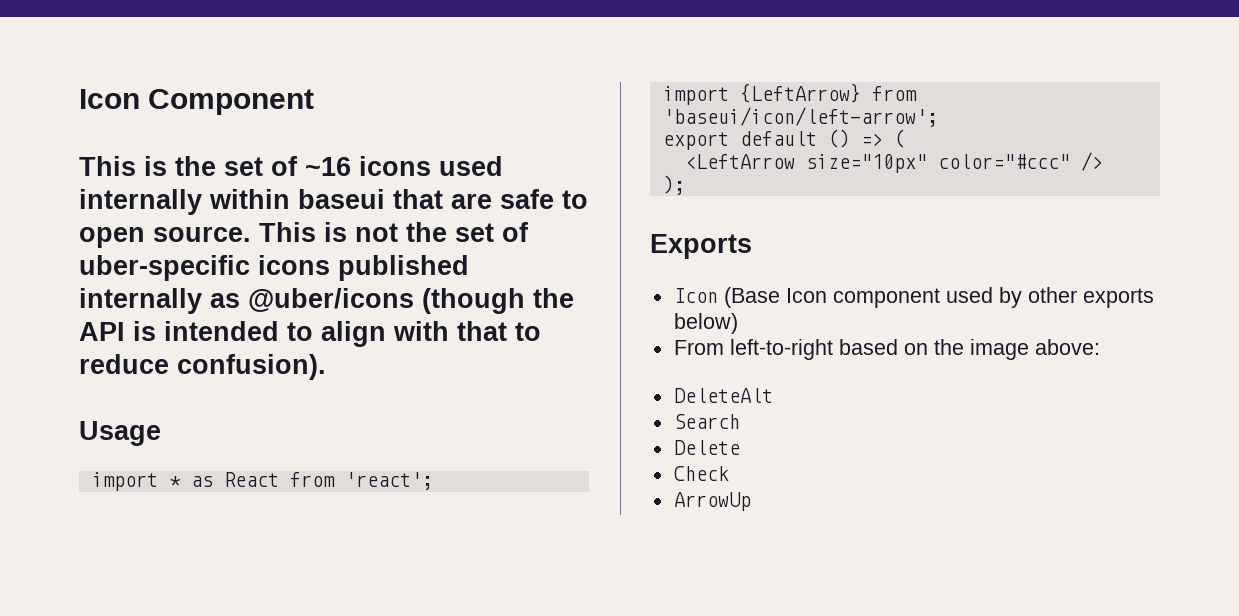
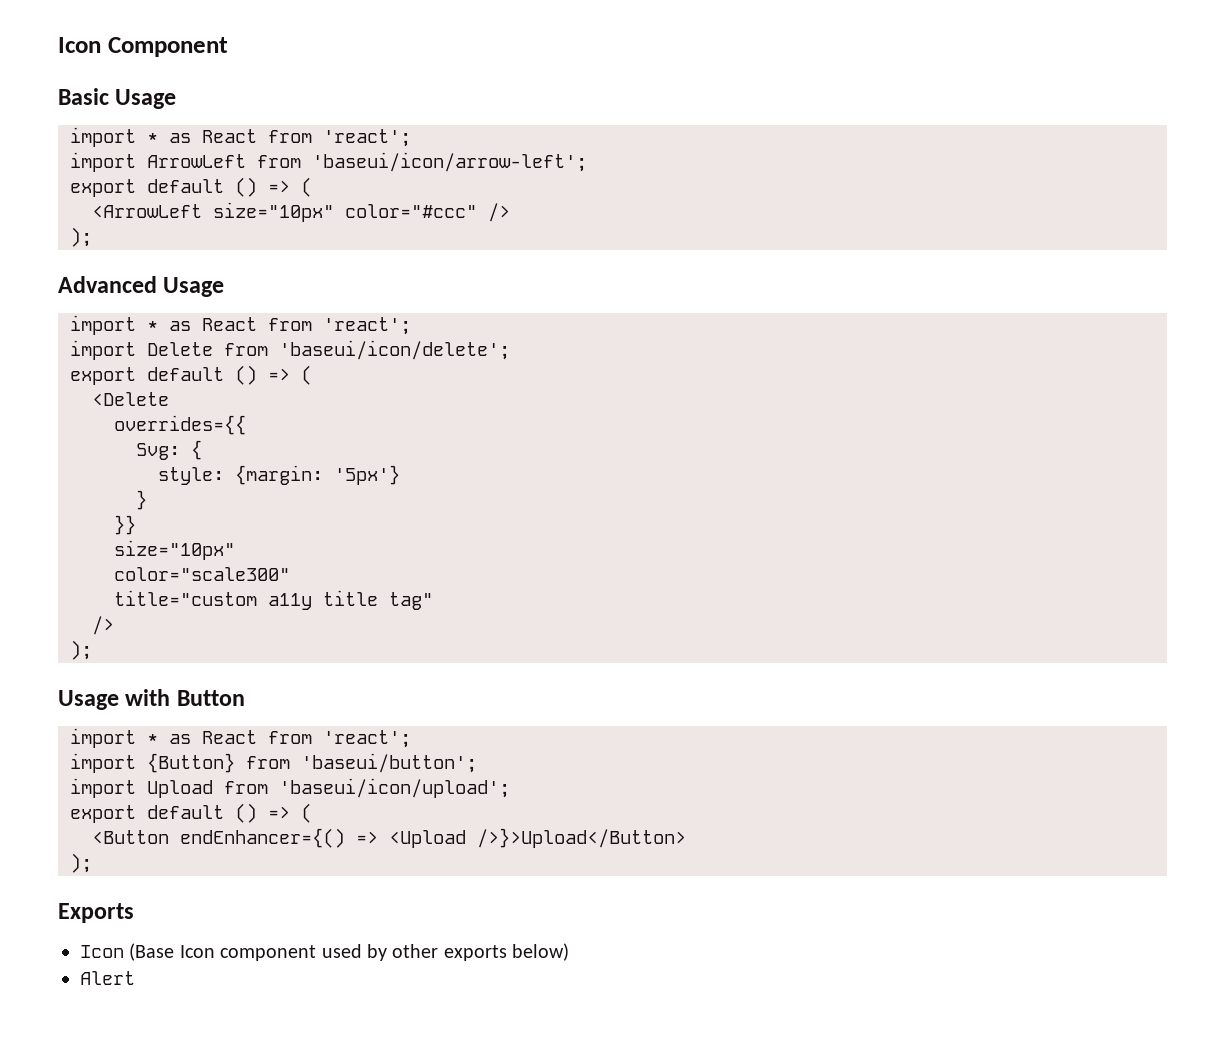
[79,156,503,176] [79,189,588,215] [79,222,529,248] [79,255,469,281] [79,288,574,314] [79,321,541,347] [79,354,326,380] [79,421,161,446] [91,472,433,491] [662,83,917,105] [662,107,938,127] [662,129,905,150] [684,154,795,169] This is the set of ~16 icons used internally within baseui that are safe to open source. This is not the set of uber-specific icons published internally as @uber/icons (though the API is intended to align with that to reduce confusion). // Usage // import * as React from 'react'; // import {LeftArrow} from 'baseui/icon/left-arrow'; // export default () => ( // <LeftArrow -> [58,88,177,109] [70,127,411,147] [70,152,587,172] [70,177,312,197] [92,204,202,218] Basic Usage // import * as React from 'react'; // import ArrowLeft from 'baseui/icon/arrow-left'; // export default () => ( // <ArrowLeft
(685, 185) none -> [58,276,225,297] [70,315,411,335] [70,340,510,360] [70,365,312,385] [92,392,169,406] [114,415,246,435] [136,440,202,460] [158,465,400,485] [136,490,147,510] [114,515,136,535] [114,540,235,560] [114,567,290,581] [114,590,433,610] [92,616,114,635] [70,640,92,660] [58,689,245,710] [70,728,411,748] [70,753,477,773] [70,778,510,798] [70,803,312,823] [92,828,686,848] [70,853,92,873] // Advanced Usage // import * as React from 'react'; // import Delete from 'baseui/icon/delete'; // export default () => ( // <Delete // overrides={{ // Svg: { // style: {margin: '5px'} // } // }} // size="10px" // color="scale300" // title="custom a11y title tag" // /> // ); // Usage with Button // import * as React from 'react'; // import {Button} from 'baseui/button'; // import Upload from 'baseui/icon/upload'; // export default () => ( // <Button endEnhancer={() => <Upload />}>Upload</Button> // );
[673,339,1100,360] [673,388,773,403] [673,414,740,429] [673,440,740,455] [673,466,729,481] [673,492,751,511] From left-to-right based on the image above: // DeleteAlt // Search // Delete // Check // ArrowUp -> [80,971,135,985] Alert

